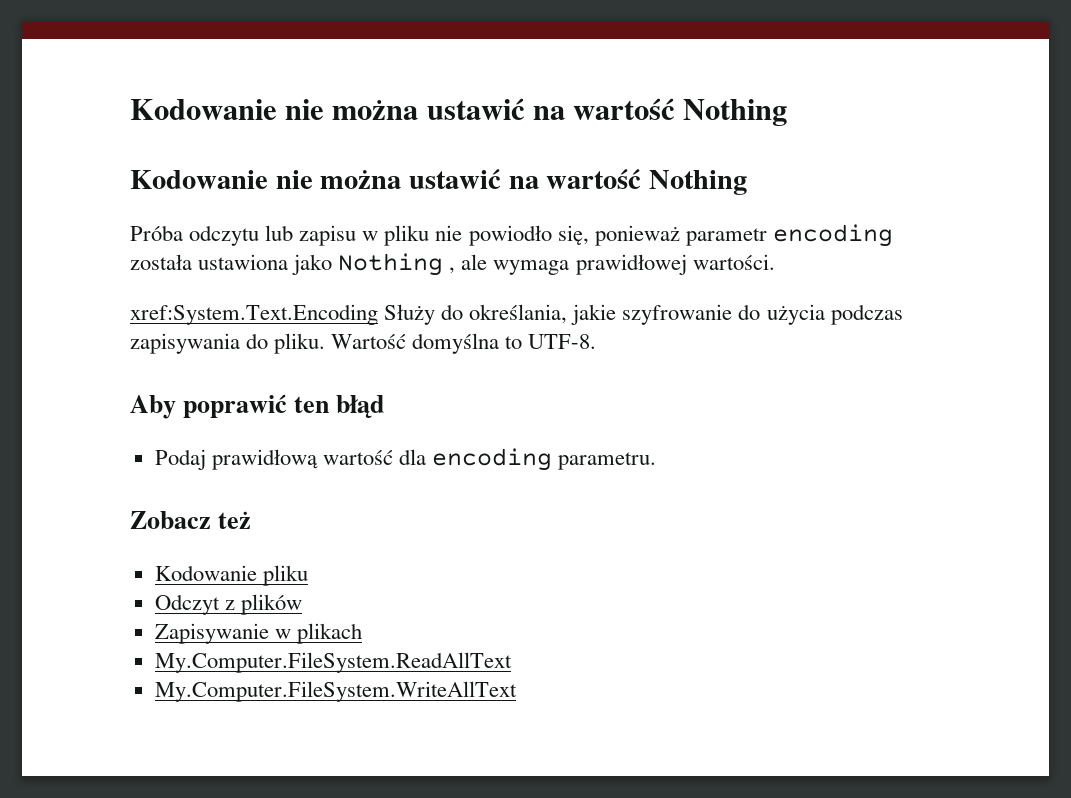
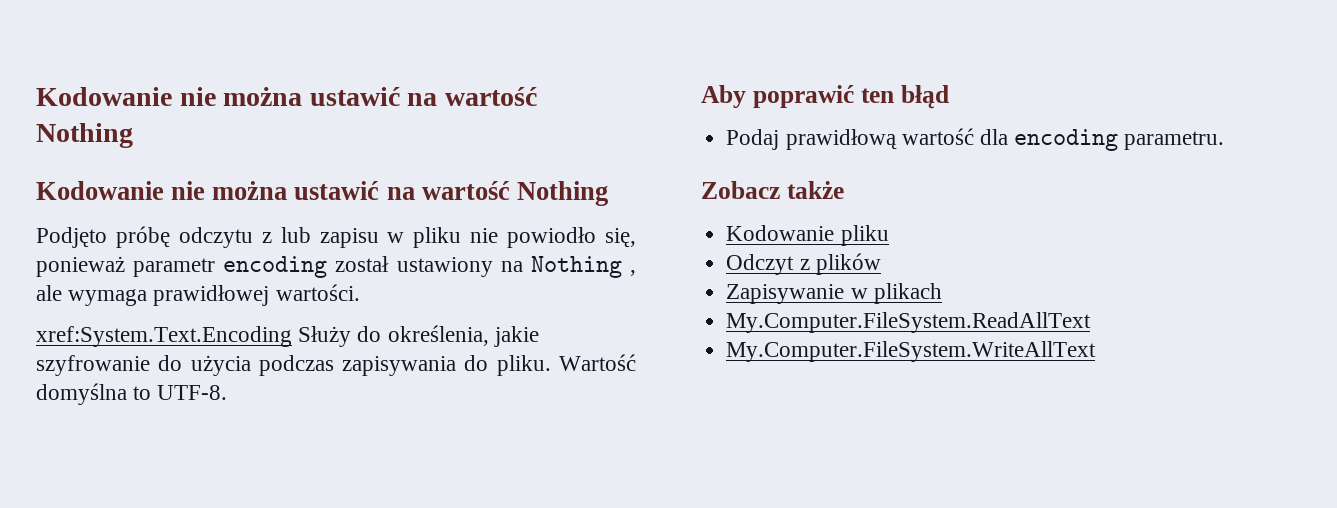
[130,225,260,246] Próba odczytu -> [36,226,272,248] Podjęto próbę odczytu z
[130,254,333,275] została ustawiona jako -> [335,256,523,277] został ustawiony na
[469,304,568,324] określania, -> [387,325,489,346] określenia,
[218,511,252,529] też -> [786,181,844,199] także

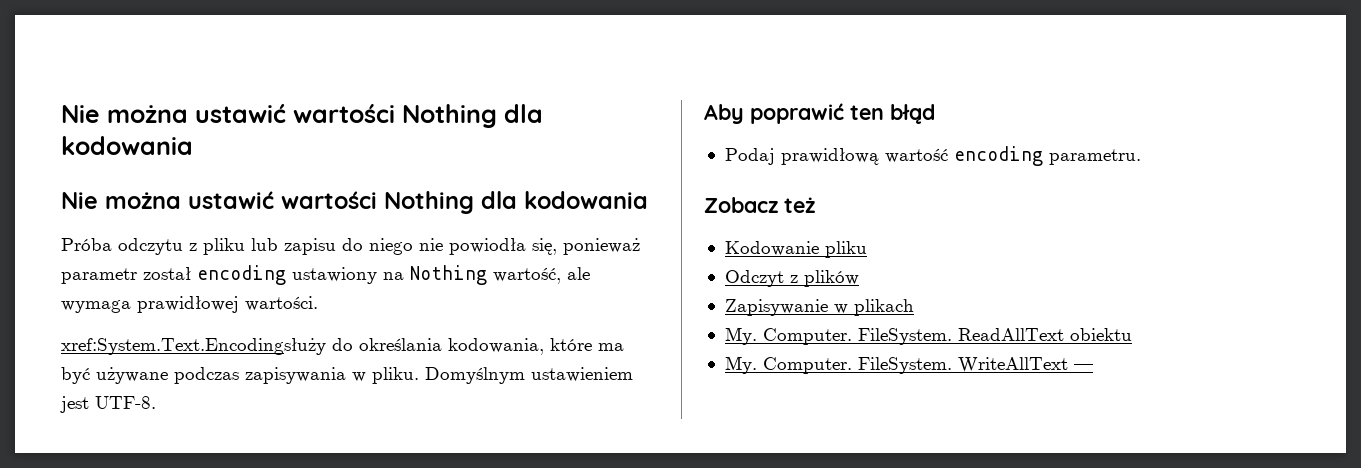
[36,87,537,106] [36,123,133,148] [36,181,608,206] [36,226,170,248] Kodowanie nie można ustawić na wartość Nothing // Kodowanie nie można ustawić na wartość Nothing // Podjęto próbę -> [61,104,543,128] [61,136,193,155] [61,191,648,214] [61,238,112,251] Nie można ustawić wartości Nothing dla kodowania // Nie można ustawić wartości Nothing dla kodowania // Próba
(272, 237) none -> [203,238,245,255] pliku
[387,227,597,248] w pliku nie powiodło -> [342,238,526,255] do niego nie powiodła
[223,256,390,278] encoding został -> [143,265,286,285] został encoding
[630,270,636,276] , -> [493,267,561,284] wartość,
[36,325,539,347] [36,354,636,376] [36,383,152,405] xref:System.Text.Encoding Służy do określenia, jakie szyfrowanie do użycia podczas zapisywania do pliku. Wartość domyślna to -> [61,338,624,355] [61,367,633,384] [60,396,89,413] xref:System.Text.Encodingsłuży do określania kodowania, które ma być używane podczas zapisywania w pliku. Domyślnym ustawieniem jest
[979,129,1008,145] dla -> (948, 155) none
[786,181,844,199] także -> [784,197,815,213] też
[726,312,1092,333] [726,341,1097,362] My.Computer.FileSystem.ReadAllText // My.Computer.FileSystem.WriteAllText -> [724,327,1132,345] [724,356,1093,374] My. Computer. FileSystem. ReadAllText obiektu // My. Computer. FileSystem. WriteAllText —

